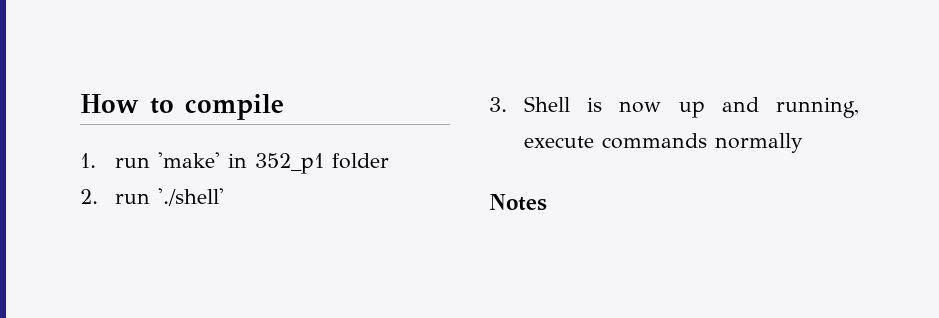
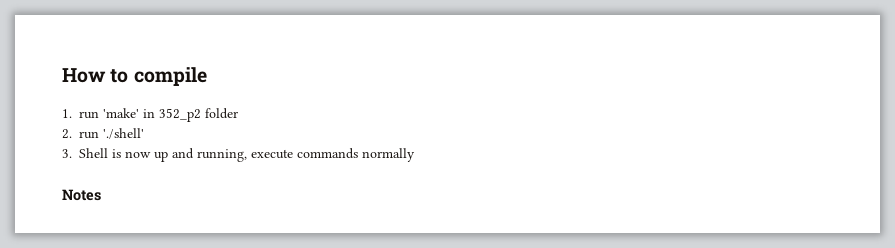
[255,153,325,174] 352_p1 -> [159,108,201,122] 352_p2

